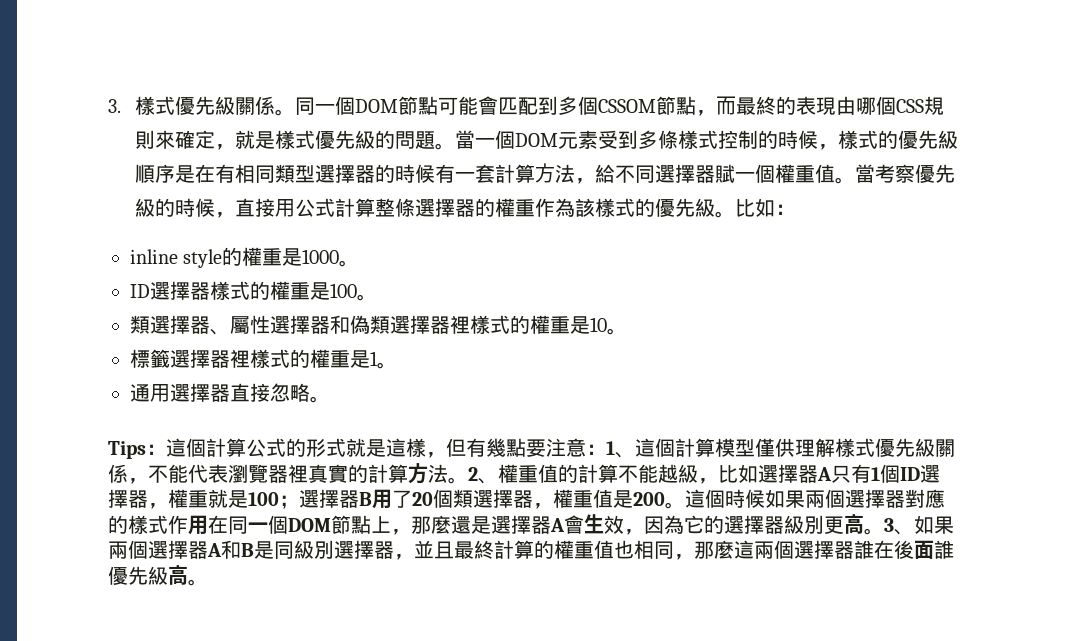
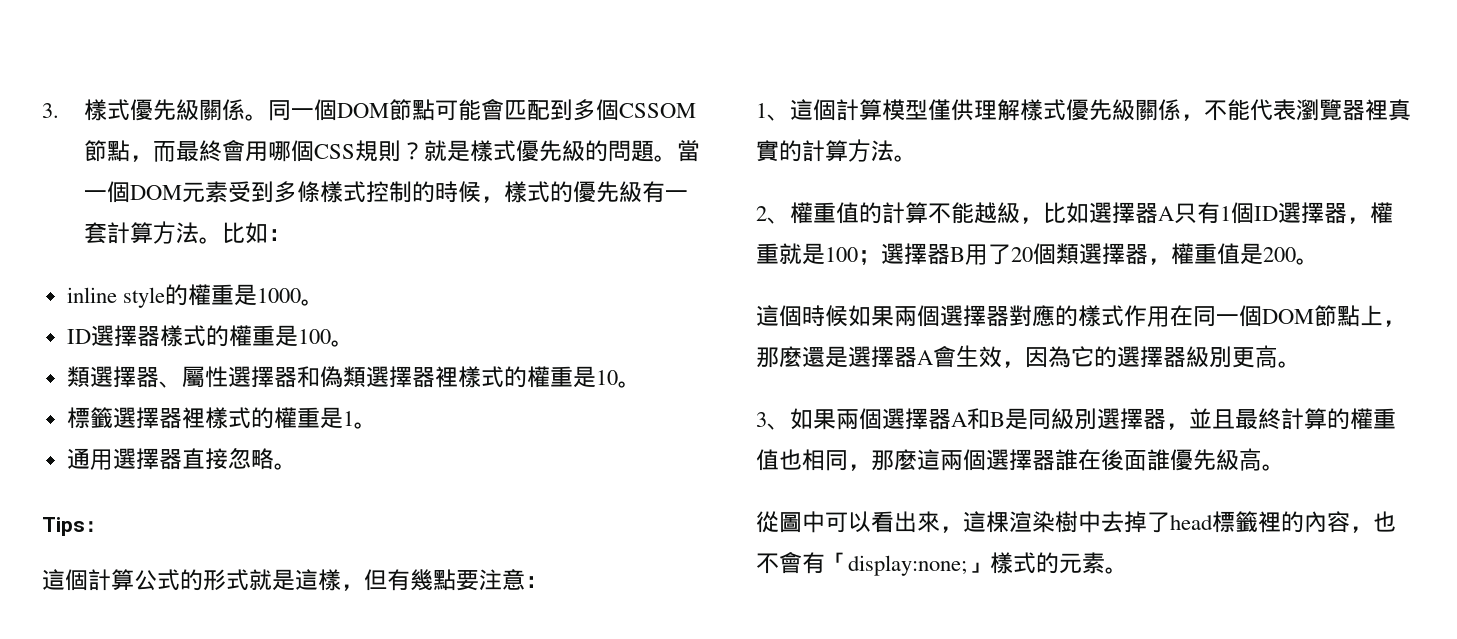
[776,96,857,115] 的表現由 -> [222,140,269,162] 會用
[155,130,236,150] 來確定， -> [401,142,425,160] ？
[135,163,956,184] [135,198,716,218] 順序是在有相同類型選擇器的時候有⼀套計算⽅法，給不同選擇器賦⼀個權重值。當考察優先級的時候，直接⽤公式計算整條選擇器的權重作為該樣式的優先級 -> [642,181,689,203] [84,221,200,244] 有⼀套計算⽅法
(166, 449) none -> (106, 526) //
(606, 449) none -> (548, 582) //
(468, 480) none -> (917, 158) //
(685, 505) none -> (1319, 261) //
(884, 531) none -> (1301, 364) //
(208, 582) none -> [756,511,1396,533] [756,552,1128,576] // 從圖中可以看出來，這棵渲染樹中去掉了head標籤裡的內容，也不會有「display:none;」樣式的元素。

